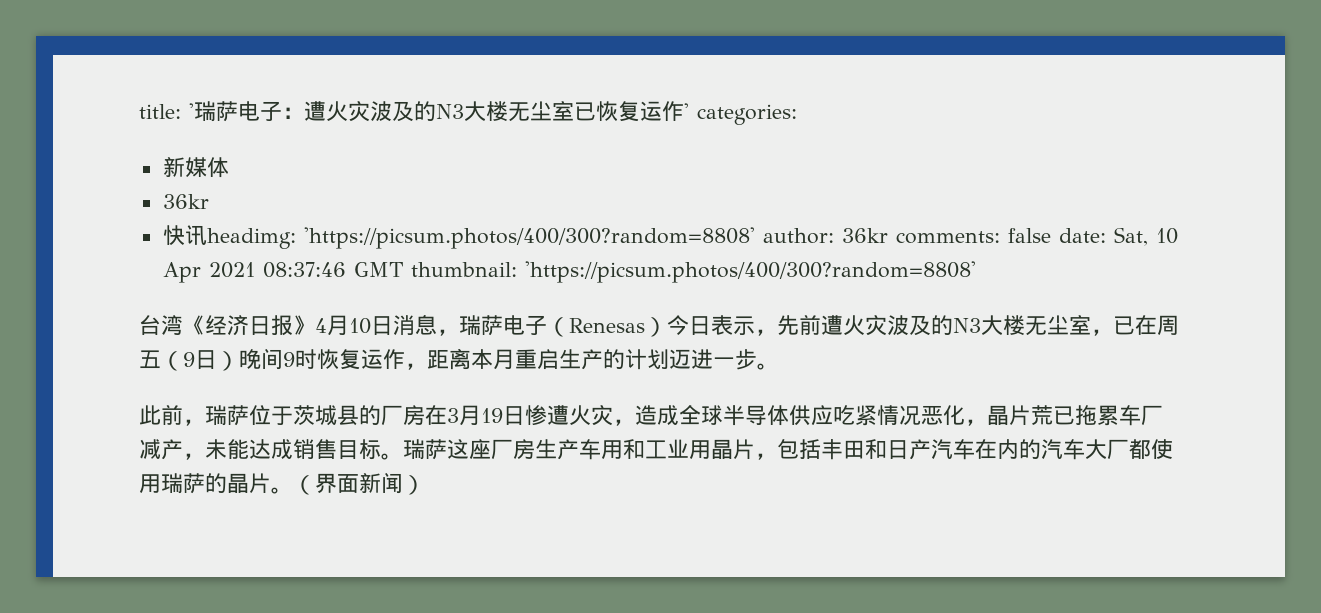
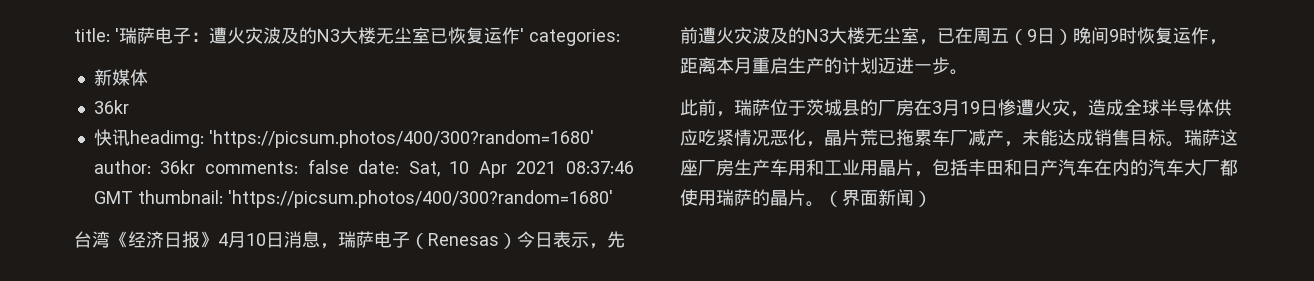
[303,227,755,249] 'https://picsum.photos/400/300?random=8808' -> [208,130,594,148] 'https://picsum.photos/400/300?random=1680'
[524,261,976,283] 'https://picsum.photos/400/300?random=8808' -> [227,190,613,208] 'https://picsum.photos/400/300?random=1680'

